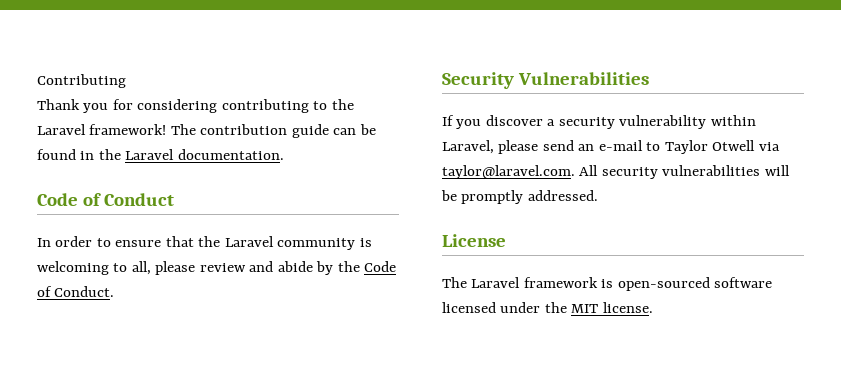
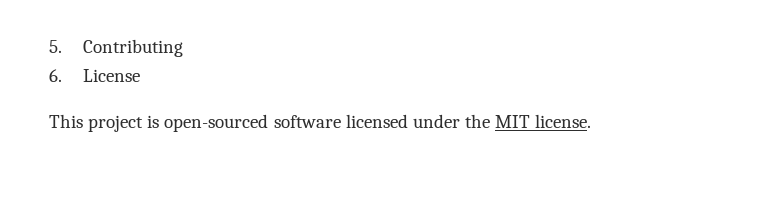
(37, 81) none -> [49,40,62,53] 5.
[37,99,354,113] [37,124,376,138] [37,149,284,160] [37,193,174,206] [37,236,372,250] [37,261,397,275] [37,286,115,297] [442,72,649,89] [442,115,756,129] [442,140,780,154] [442,165,790,179] [441,190,598,204] [442,234,506,247] [442,277,598,288] Thank you for considering contributing to the Laravel framework! The contribution guide can be found in the Laravel documentation. // Code of Conduct // In order to ensure that the Laravel community is welcoming to all, please review and abide by the Code of Conduct. // Security Vulnerabilities // If you discover a security vulnerability within Laravel, please send an e-mail to Taylor Otwell via taylor@laravel.com. All security vulnerabilities will be promptly addressed. // License // The Laravel framework -> [49,69,140,82] [49,114,144,132] 6. License // This project

